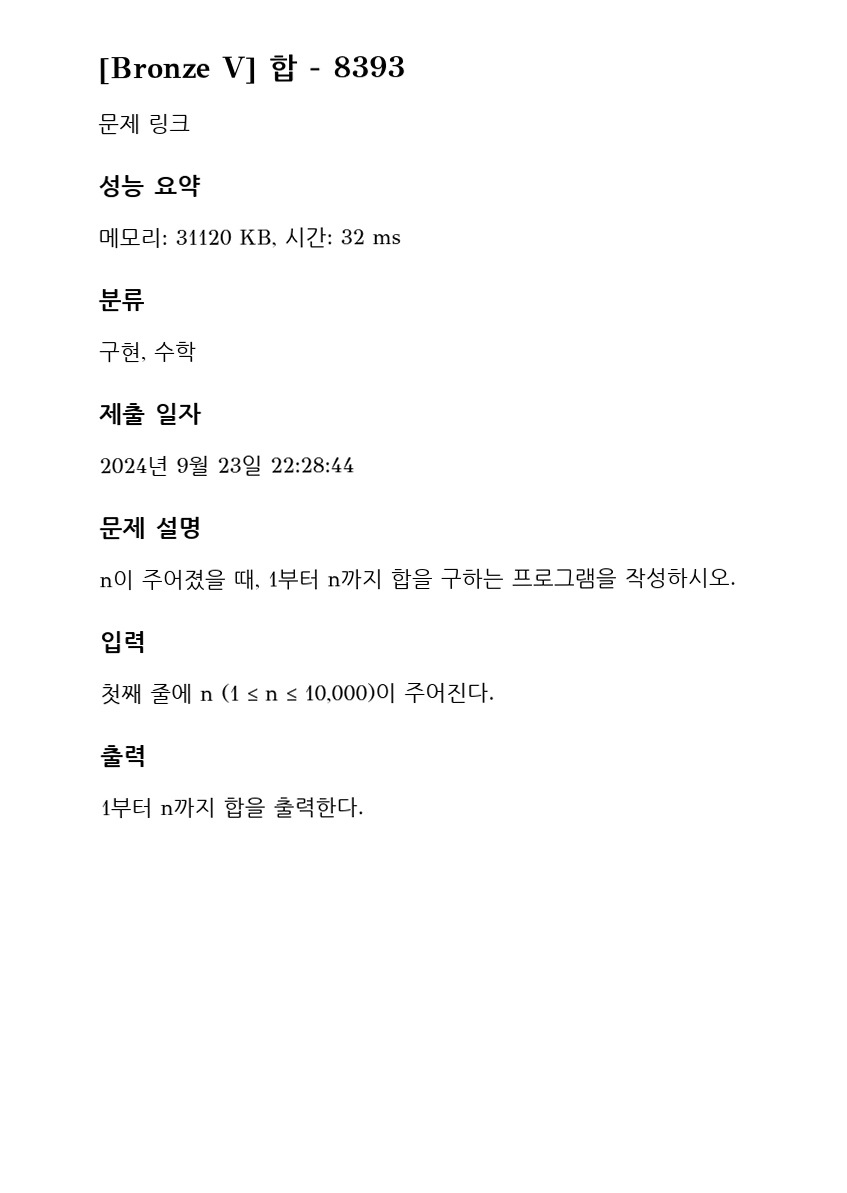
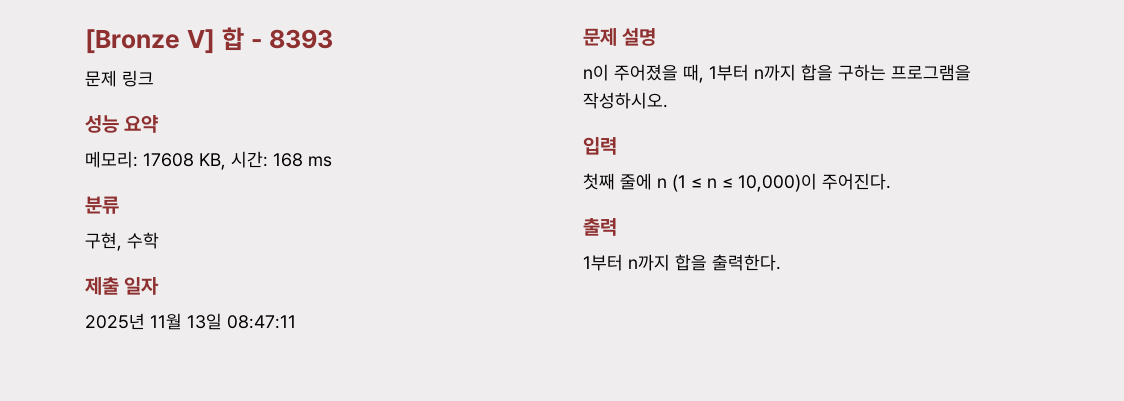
[175,229,232,246] 31120 -> [143,153,194,167] 17608
[340,229,365,245] 32 -> [273,153,303,167] 168
[99,455,355,477] 2024년 9월 23일 22:28:44 -> [85,313,296,330] 2025년 11월 13일 08:47:11

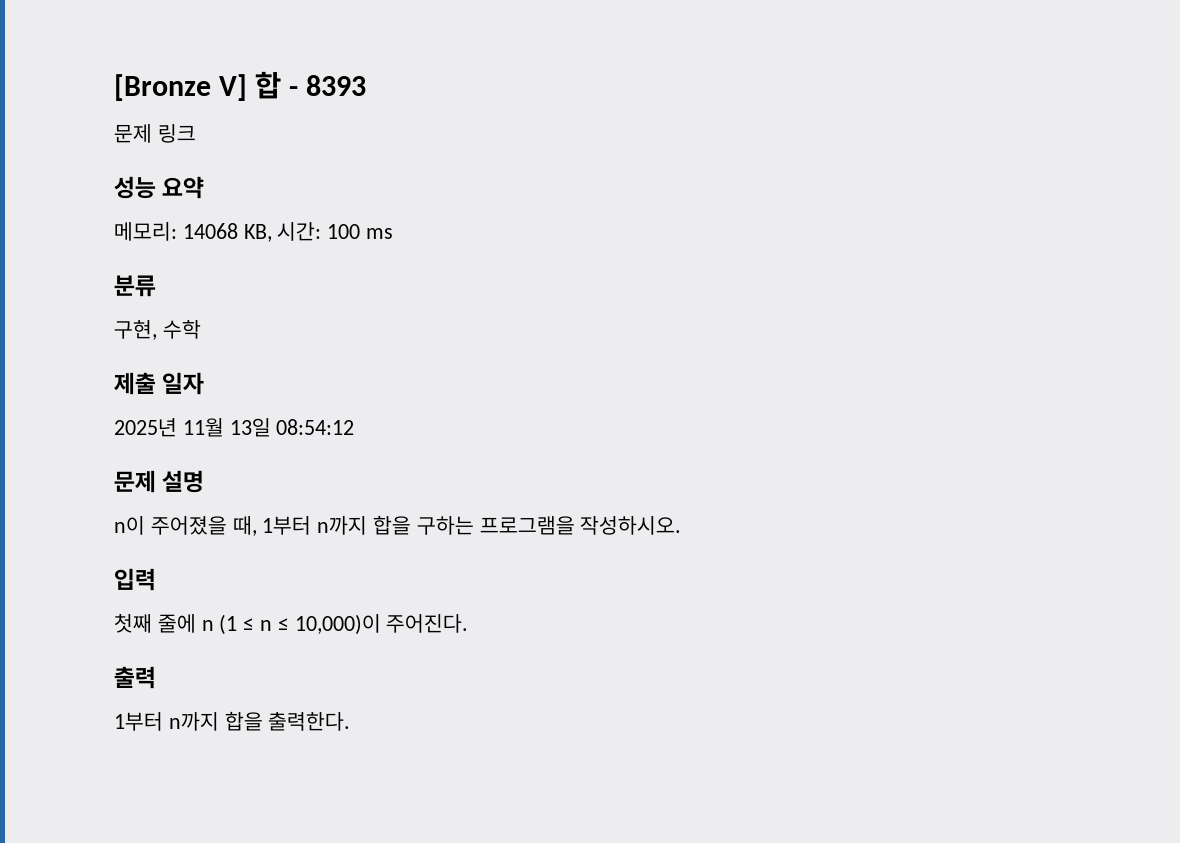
[143,153,194,167] 17608 -> [182,223,238,239] 14068
[273,153,303,167] 168 -> [327,224,361,239] 100
[227,315,296,329] 08:47:11 -> [276,419,355,435] 08:54:12

